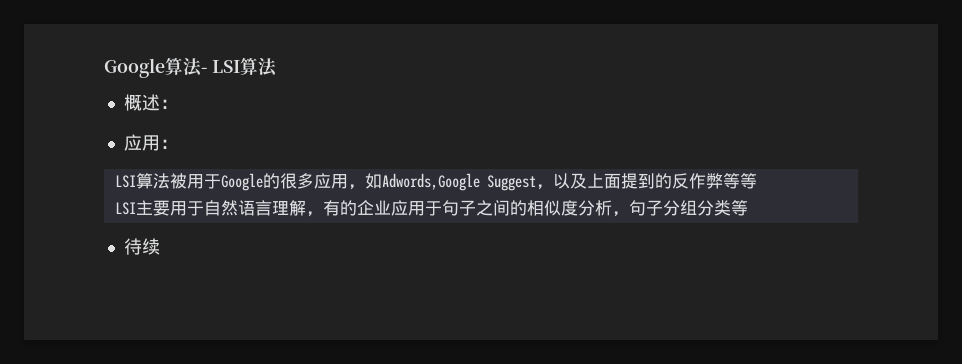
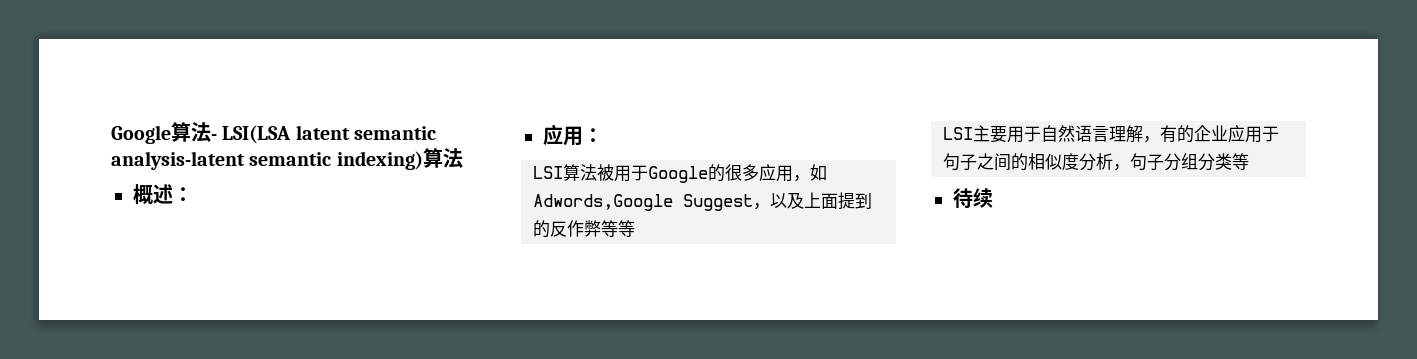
[211,60,240,73] LSI -> [222,125,437,144] [111,151,423,170] LSI(LSA latent semantic analysis-latent semantic indexing)

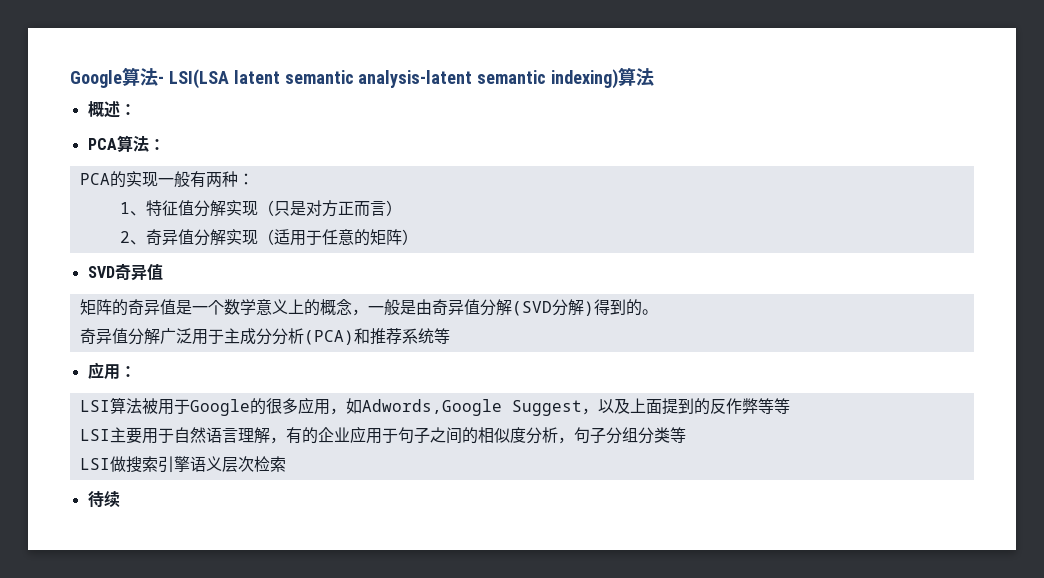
(193, 194) none -> [87,135,165,152] [79,171,254,188] [119,200,402,217] [119,229,418,246] [87,263,163,281] [79,299,658,316] [79,328,450,345] // PCA算法： // PCA的实现一般有两种： // 1、特征值分解实现（只是对方正而言） // 2、奇异值分解实现（适用于任意的矩阵） // SVD奇异值 // 矩阵的奇异值是一个数学意义上的概念，一般是由奇异值分解(SVD分解)得到的。 // 奇异值分解广泛用于主成分分析(PCA)和推荐系统等
(1249, 161) none -> [79,456,286,473] // LSI做搜索引擎语义层次检索

